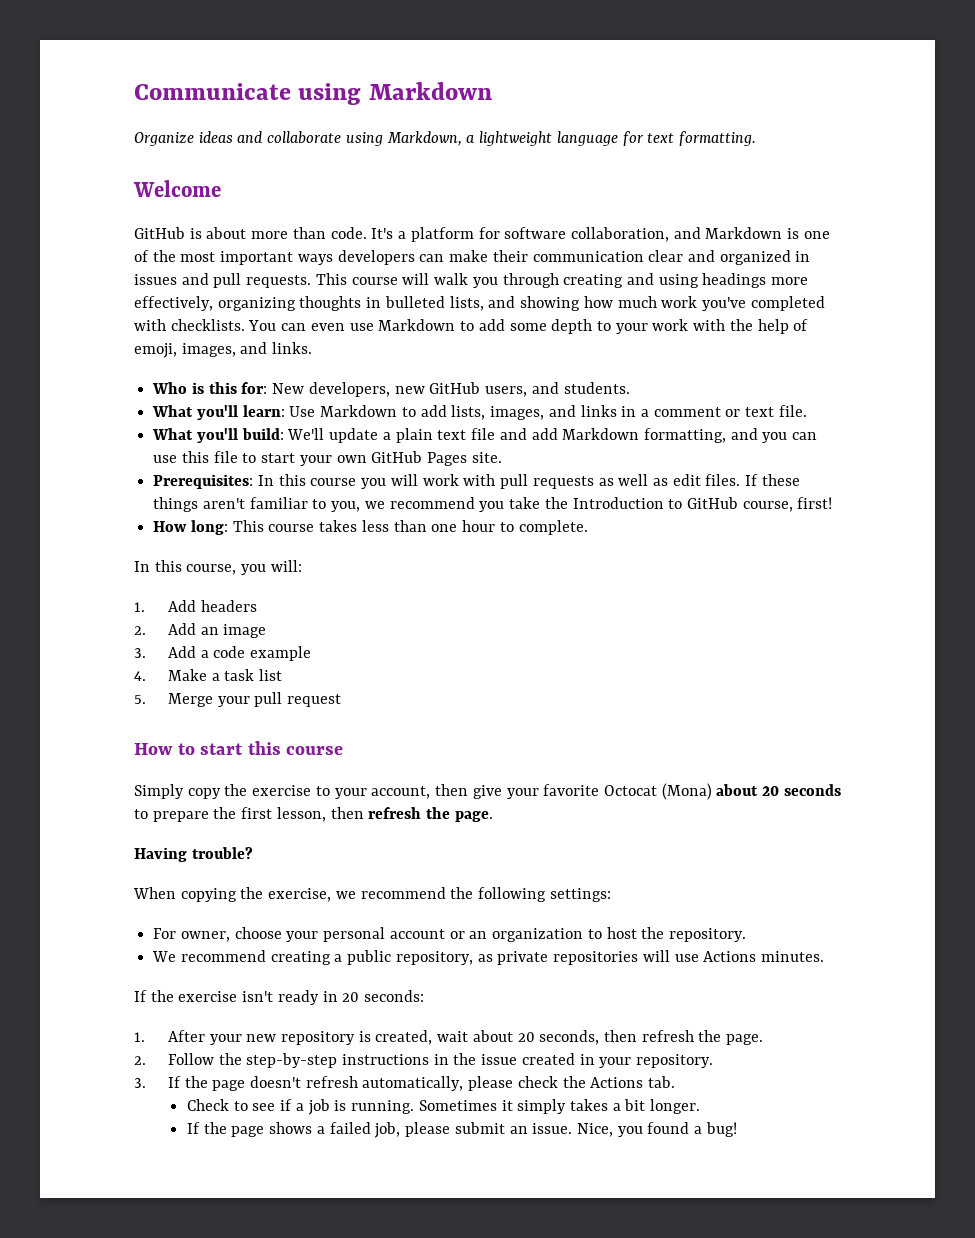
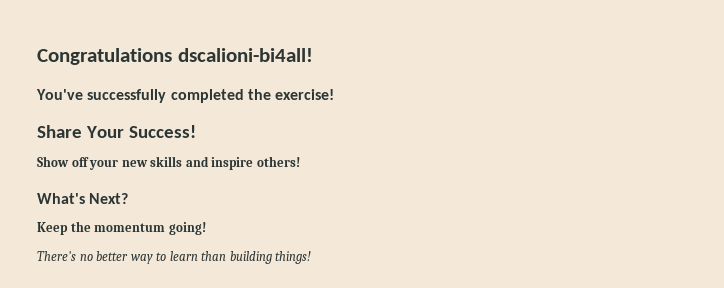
[134,82,492,105] [134,131,756,146] [133,180,221,197] [134,227,830,242] [134,250,811,265] [134,273,809,288] [134,296,825,311] [134,319,809,334] [134,342,313,358] [152,382,630,397] [152,405,807,420] [152,428,818,443] [153,451,502,466] [153,474,800,489] [153,497,833,512] [153,520,588,535] [134,560,302,575] [134,600,257,612] [134,623,267,638] [134,646,311,661] [134,669,282,681] [134,692,341,707] [134,741,344,755] [134,783,841,800] [134,807,493,822] [134,847,253,862] [133,887,611,902] [153,927,746,942] [152,950,824,965] [134,990,425,1005] [134,1030,764,1045] [134,1053,714,1068] [134,1076,676,1091] [187,1099,701,1115] [187,1122,737,1138] Communicate using Markdown // Organize ideas and collaborate using Markdown, a lightweight language for text formatting. // Welcome // GitHub is about more than code. It's a platform for software collaboration, and Markdown is one of the most important ways developers can make their communication clear and organized in issues and pull requests. This course will walk you through creating and using headings more effectively, organizing thoughts in bulleted lists, and showing how much work you've completed with checklists. You can even use Markdown to add some depth to your work with the help of emoji, images, and links. // Who is this for: New developers, new GitHub users, and students. // What you'll learn: Use Markdown to add lists, images, and links in a comment or text file. // What you'll build: We'll update a plain text file and add Markdown formatting, and you can use this file to start your own GitHub Pages site. // Prerequisites: In this course you will work with pull requests as well as edit files. If these things aren't familiar to you, we recommend you take the Introduction to GitHub course, first! // How long: This course takes less than one hour to complete. // In this course, you will: // 1. Add headers // 2. Add an image // 3. Add a code example // 4. Make a task list // 5. Merge your pull request // How to start this course // Simply copy the exercise to your account, then give your favorite Octocat (Mona) about 20 seconds to prepare the first lesson, then refresh the page. // Having trouble? // When copying the exercise, we recommend the following settings: // For owner, choose your personal account or an organization to host the repository. // We recommend creating a public repository, as private repositories will use Actions minutes. // If the exercise isn't ready in 20 seconds: // 1. After your new repository is created, wait about 20 seconds, then refresh the page. // 2. Follow the step-by-step instructions in the issue created in your repository. // 3. If the page doesn't refresh automatically, please check the Actions tab. // Check to see if a job is running. Sometimes it simply takes a bit longer. // If the page shows a failed job, please submit an issue. Nice, you found a bug! -> [37,48,313,65] [36,89,335,103] [37,125,196,138] [37,156,300,170] [37,193,129,204] [37,221,206,235] [37,251,312,264] Congratulations dscalioni-bi4all! // You've successfully completed the exercise! // Share Your Success! // Show off your new skills and inspire others! // What's Next? // Keep the momentum going! // There's no better way to learn than building things!

